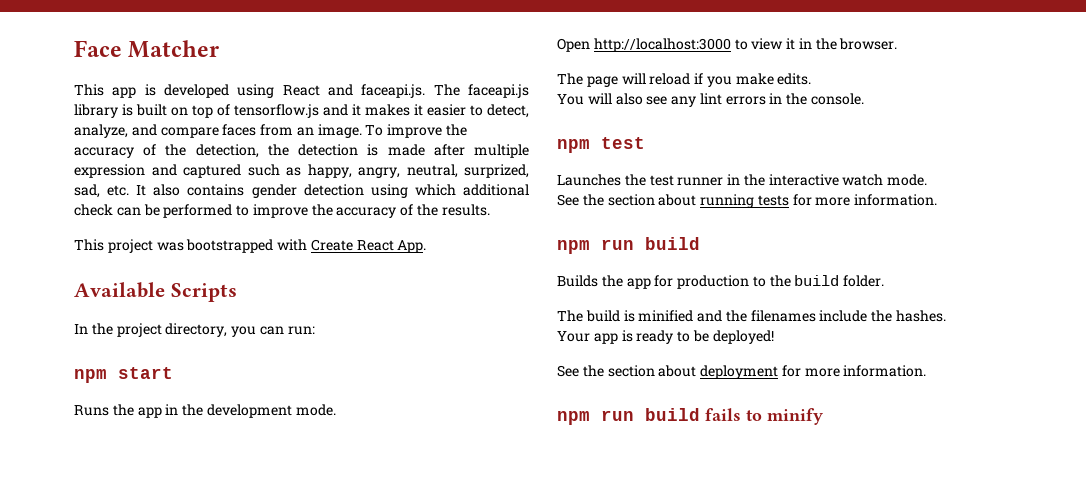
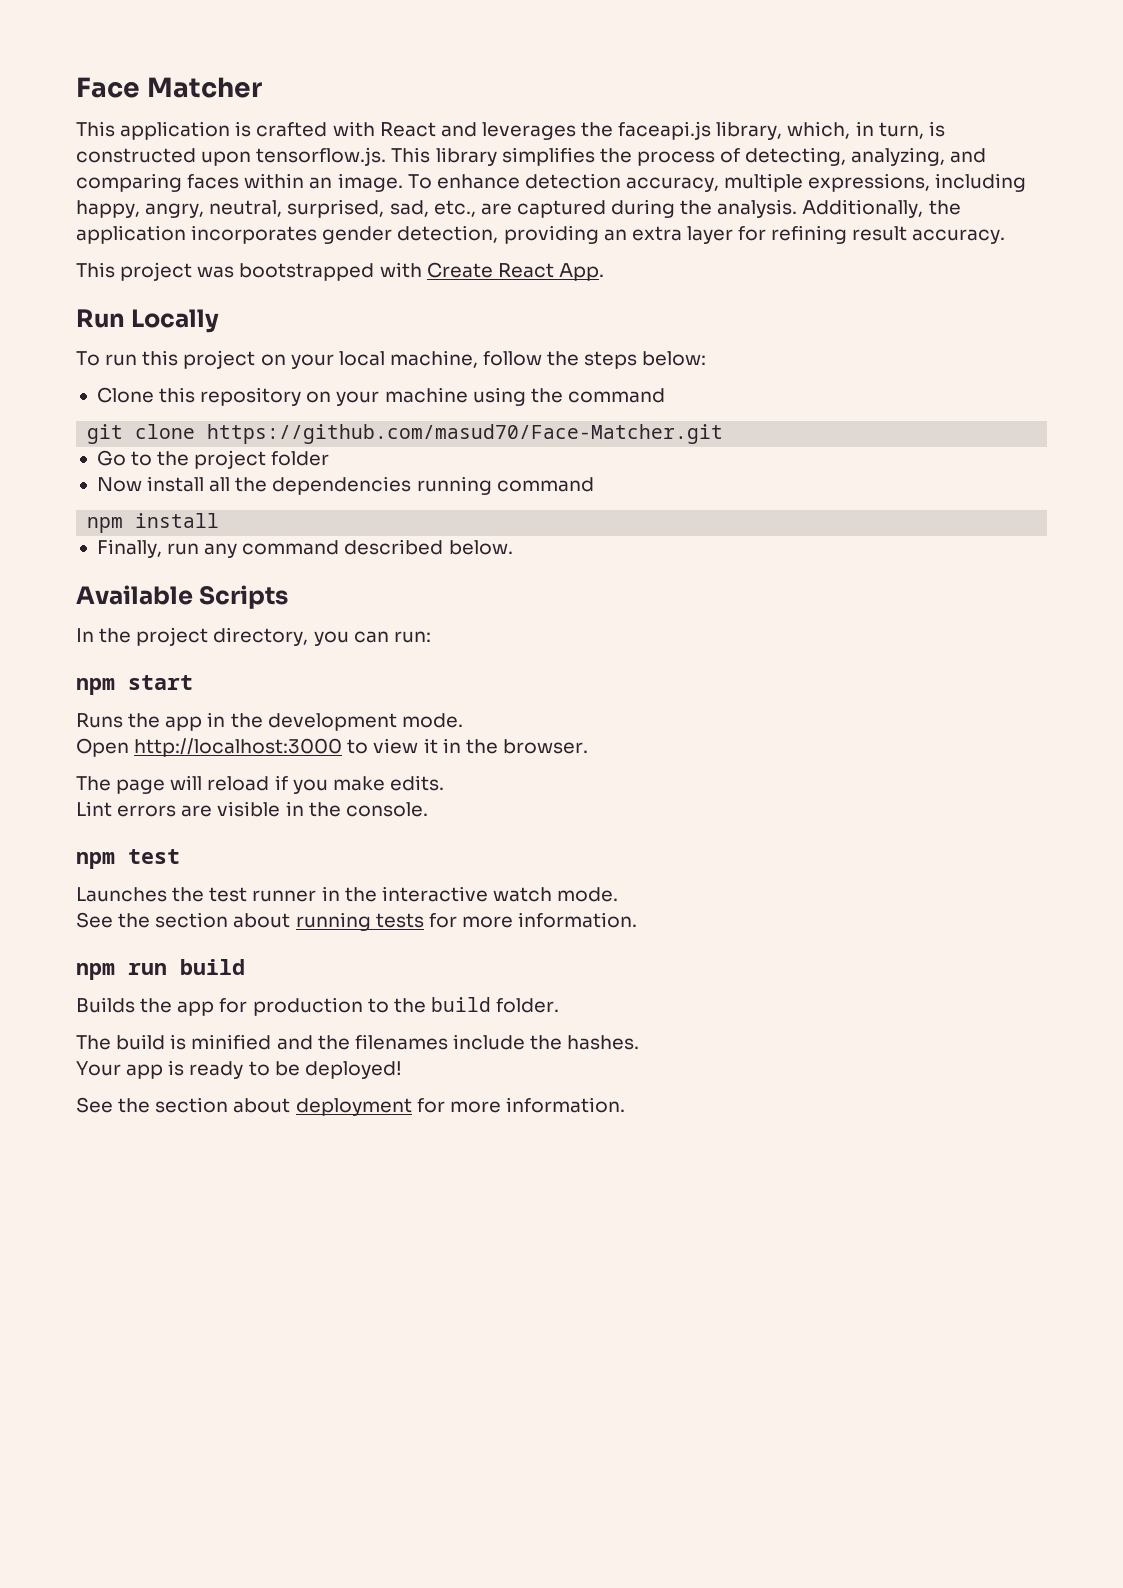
[112,84,529,98] [74,104,529,118] [74,124,468,138] [74,144,529,158] [74,164,529,178] [74,184,529,198] [74,204,490,218] app is developed using React and faceapi.js. The faceapi.js library is built on top of tensorflow.js and it makes it easier to detect, analyze, and compare faces from an image. To improve the accuracy of the detection, the detection is made after multiple expression and captured such as happy, angry, neutral, surprized, sad, etc. It also contains gender detection using which additional check can be performed to improve the accuracy of the results. -> [120,121,945,140] [76,147,987,166] [76,173,1027,192] [76,199,961,218] [76,225,1006,244] application is crafted with React and leverages the faceapi.js library, which, in turn, is constructed upon tensorflow.js. This library simplifies the process of detecting, analyzing, and comparing faces within an image. To enhance detection accuracy, multiple expressions, including happy, angry, neutral, surprised, sad, etc., are captured during the analysis. Additionally, the application incorporates gender detection, providing an extra layer for refining result accuracy.
(427, 246) none -> [76,309,220,333] [76,350,707,369] [96,387,665,406] [87,424,724,444] [96,450,330,469] [96,476,594,495] [87,513,220,533] [96,539,513,558] // Run Locally // To run this project on your local machine, follow the steps below: // Clone this repository on your machine using the command // git clone https://github.com/masud70/Face-Matcher.git // Go to the project folder // Now install all the dependencies running command // npm install // Finally, run any command described below.
[557,93,766,107] You will also see any lint errors -> [76,801,281,817] Lint errors are visible
[557,408,823,425] // npm run build fails to minify -> (625, 1105) none

